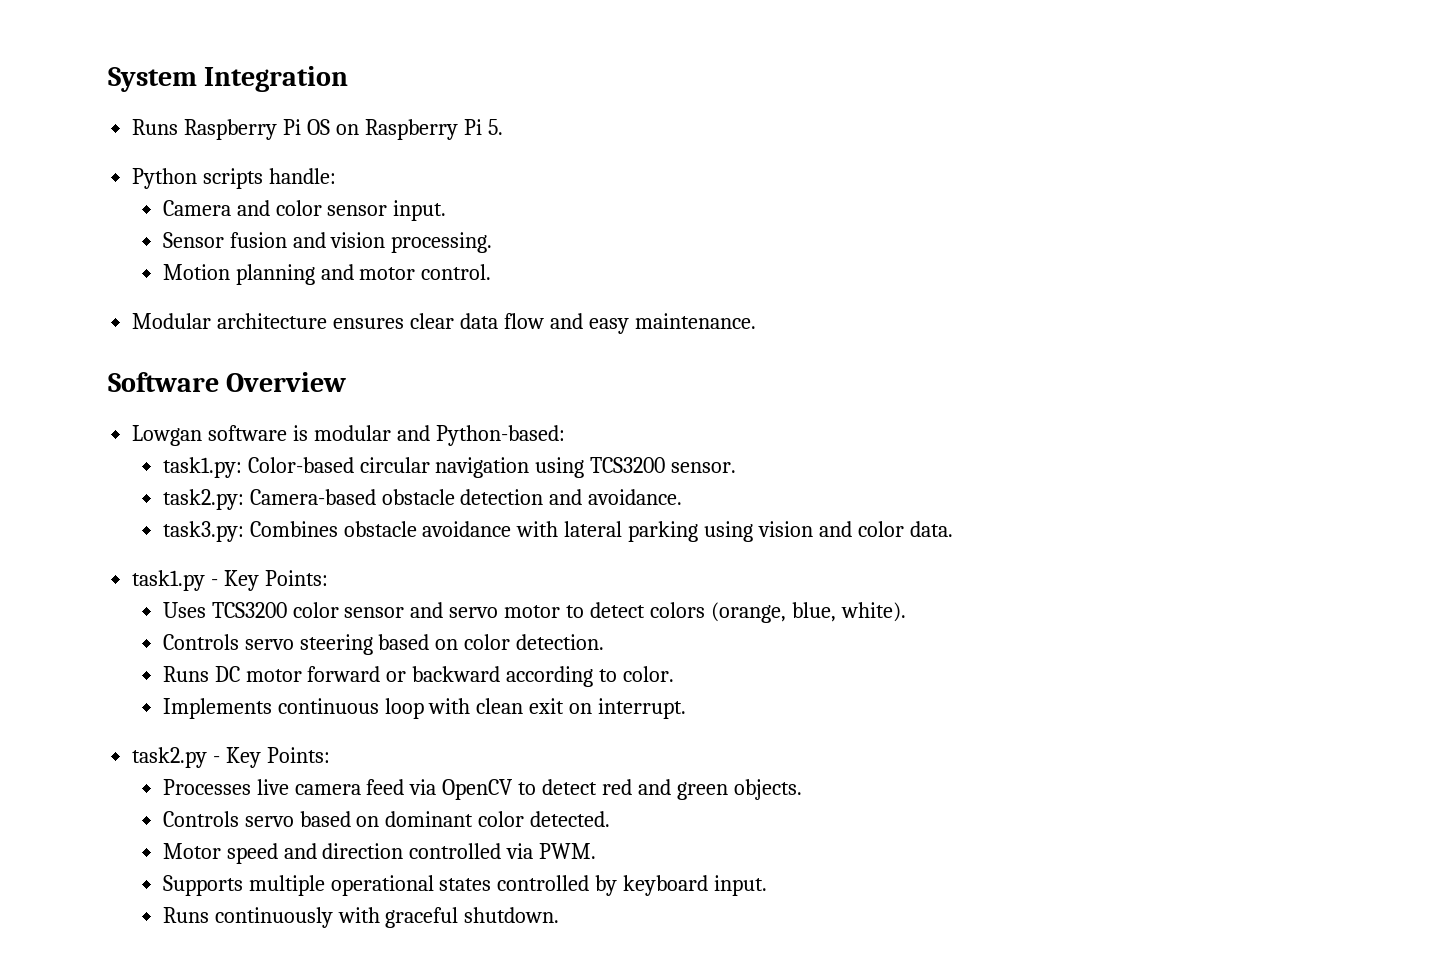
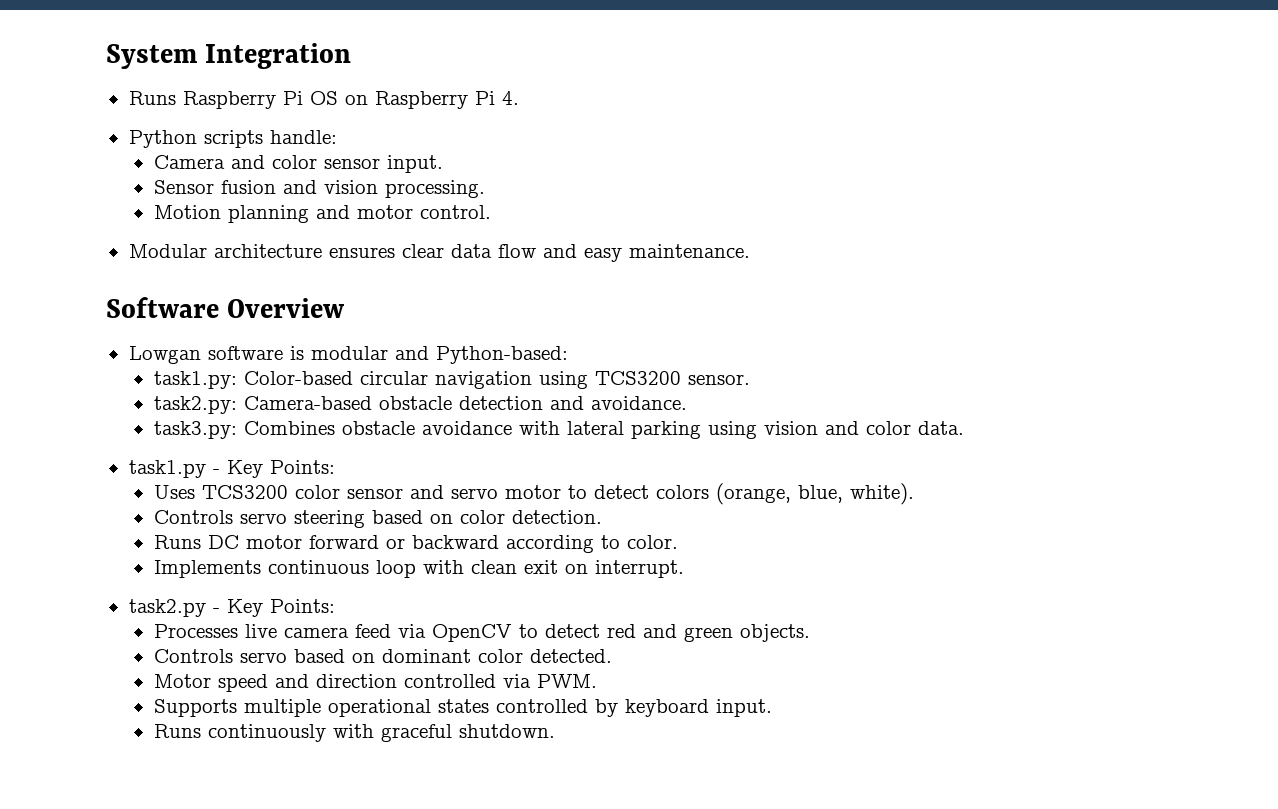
[487,119,503,135] 5. -> [501,91,519,105] 4.

